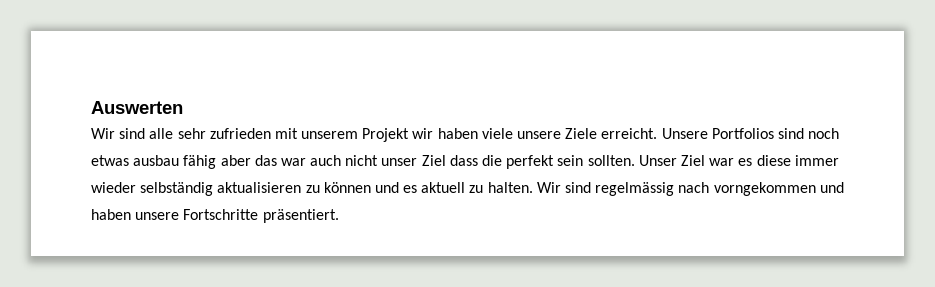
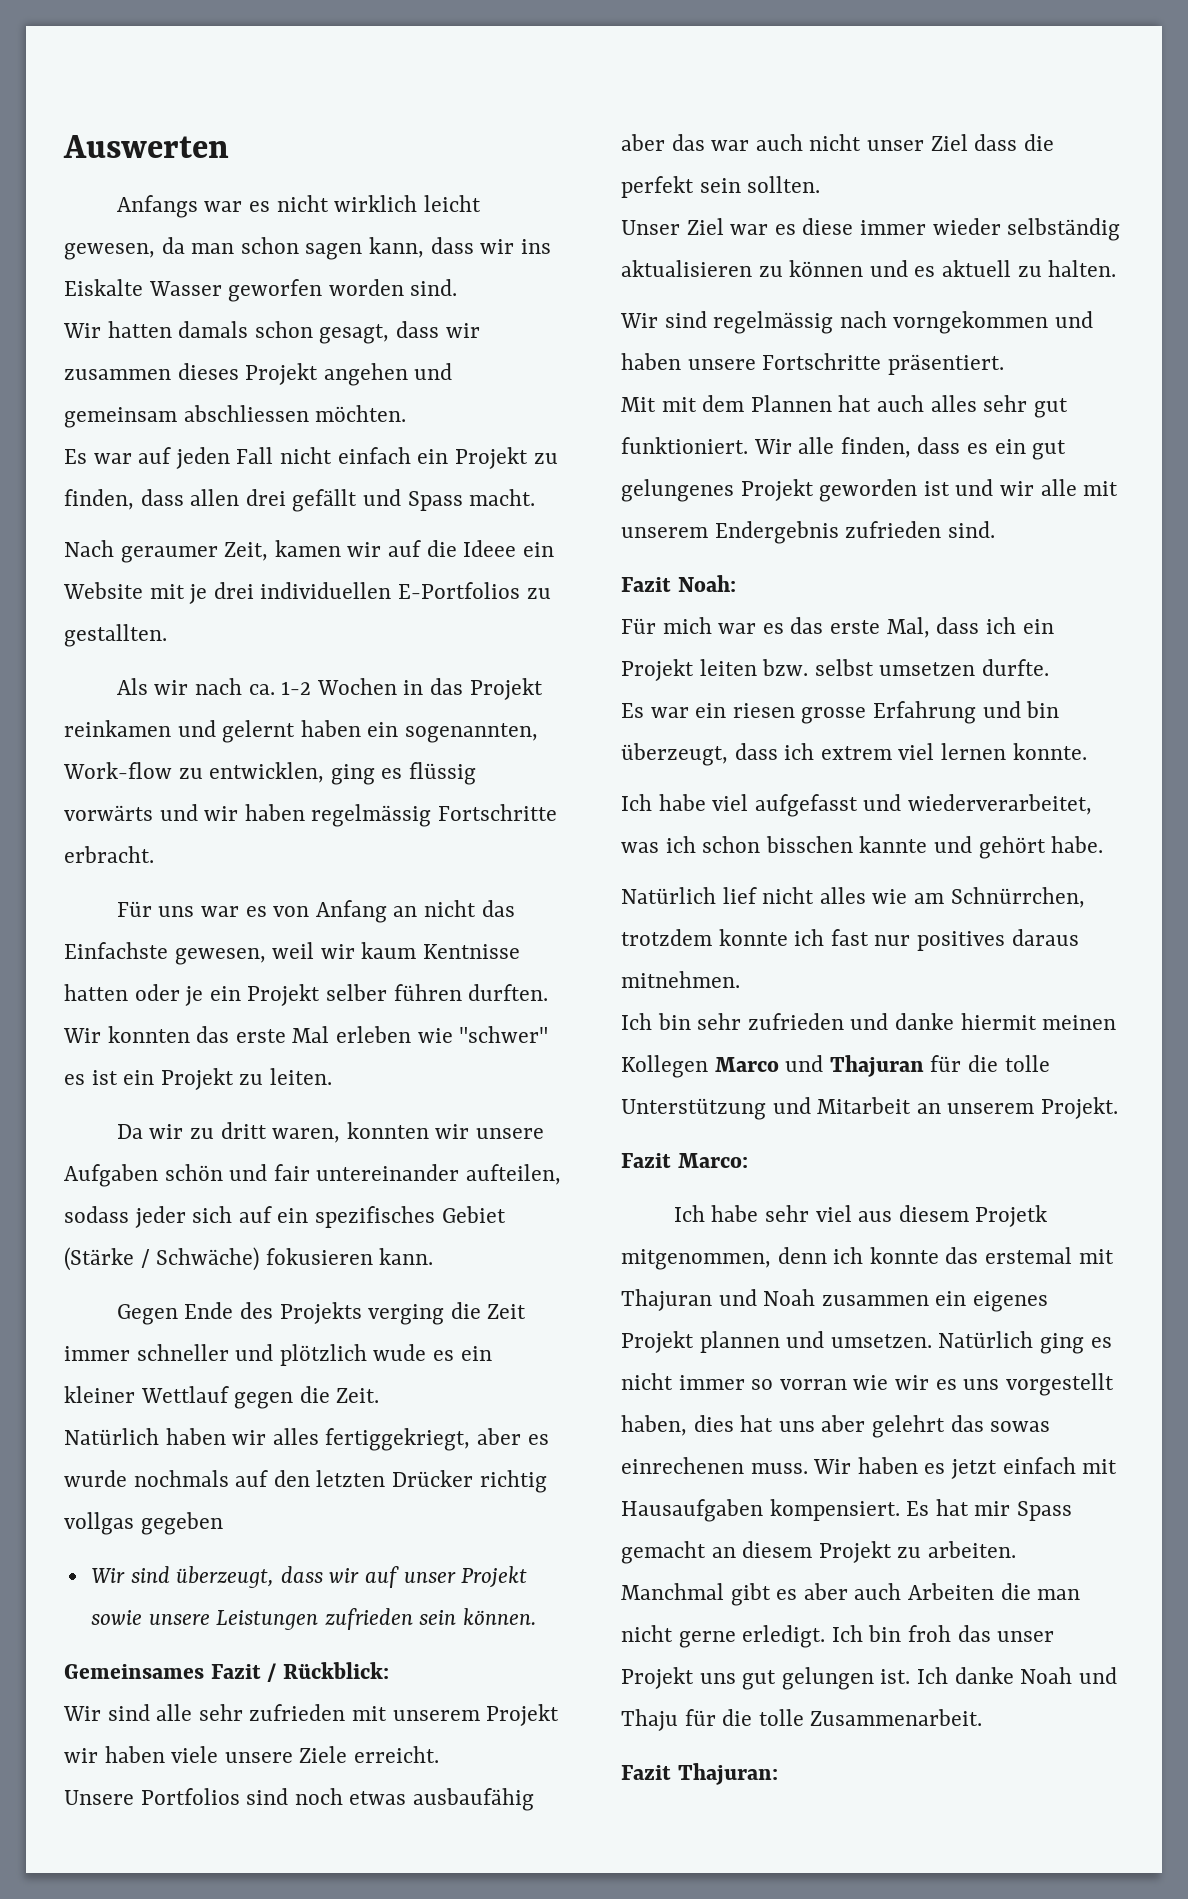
(183, 107) none -> [116,195,481,218] [64,237,551,260] [64,279,458,302] [63,321,480,344] [64,363,453,386] [64,405,407,428] [64,447,558,469] [64,489,536,512] [64,540,554,563] [63,582,551,604] [64,624,167,647] [116,678,543,700] [64,720,539,743] [63,762,477,785] [64,804,558,827] [64,846,154,863] [116,900,515,923] [64,942,521,965] [64,984,549,1006] [63,1026,549,1043] [64,1068,333,1090] [116,1122,544,1143] [64,1164,562,1187] [64,1206,506,1228] [64,1247,434,1271] [116,1302,527,1325] [64,1344,492,1366] [64,1386,380,1409] [64,1428,549,1451] [64,1470,547,1493] [64,1512,223,1535] [90,1566,528,1588] [90,1608,537,1630] [64,1662,389,1682] // Anfangs war es nicht wirklich leicht gewesen, da man schon sagen kann, dass wir ins Eiskalte Wasser geworfen worden sind. // Wir hatten damals schon gesagt, dass wir zusammen dieses Projekt angehen und gemeinsam abschliessen möchten. // Es war auf jeden Fall nicht einfach ein Projekt zu finden, dass allen drei gefällt und Spass macht. // Nach geraumer Zeit, kamen wir auf die Ideee ein Website mit je drei individuellen E-Portfolios zu gestallten. // Als wir nach ca. 1-2 Wochen in das Projekt reinkamen und gelernt haben ein sogenannten, Work-flow zu entwicklen, ging es flüssig vorwärts und wir haben regelmässig Fortschritte erbracht. // Für uns war es von Anfang an nicht das Einfachste gewesen, weil wir kaum Kentnisse hatten oder je ein Projekt selber führen durften. Wir konnten das erste Mal erleben wie "schwer" es ist ein Projekt zu leiten. // Da wir zu dritt waren, konnten wir unsere Aufgaben schön und fair untereinander aufteilen, sodass jeder sich auf ein spezifisches Gebiet (Stärke / Schwäche) fokusieren kann. // Gegen Ende des Projekts verging die Zeit immer schneller und plötzlich wude es ein kleiner Wettlauf gegen die Zeit. // Natürlich haben wir alles fertiggekriegt, aber es wurde nochmals auf den letzten Drücker richtig vollgas gegeben // Wir sind überzeugt, dass wir auf unser Projekt sowie unsere Leistungen zufrieden sein können. // Gemeinsames Fazit / Rückblick:
(658, 133) none -> (440, 1754) //
[133,155,217,169] ausbau fähig -> [413,1788,535,1811] ausbaufähig
(635, 160) none -> (821, 184) //
(533, 187) none -> (1117, 268) //
(339, 216) none -> [621,395,1068,418] [621,437,1067,460] [621,479,1119,502] [621,521,995,544] [621,575,736,592] [621,617,1054,638] [621,659,1050,681] [621,701,1060,724] [621,743,1087,766] [621,794,1093,817] [621,836,1104,859] [621,887,1085,908] [621,929,1079,951] [621,971,740,988] [621,1013,1117,1030] [621,1055,1050,1078] [621,1097,1119,1120] [621,1153,748,1168] [673,1205,1048,1227] [621,1247,1114,1270] [621,1289,1049,1312] [621,1331,1112,1354] [621,1373,1114,1396] [621,1415,1051,1438] [621,1457,1118,1479] [621,1499,1073,1522] [621,1541,1017,1564] [621,1583,1081,1606] [621,1625,1055,1648] [621,1667,1117,1690] [621,1709,983,1731] [621,1763,778,1785] // Mit mit dem Plannen hat auch alles sehr gut funktioniert. Wir alle finden, dass es ein gut gelungenes Projekt geworden ist und wir alle mit unserem Endergebnis zufrieden sind. // Fazit Noah: // Für mich war es das erste Mal, dass ich ein Projekt leiten bzw. selbst umsetzen durfte. // Es war ein riesen grosse Erfahrung und bin überzeugt, dass ich extrem viel lernen konnte. // Ich habe viel aufgefasst und wiederverarbeitet, was ich schon bisschen kannte und gehört habe. // Natürlich lief nicht alles wie am Schnürrchen, trotzdem konnte ich fast nur positives daraus mitnehmen. // Ich bin sehr zufrieden und danke hiermit meinen Kollegen Marco und Thajuran für die tolle Unterstützung und Mitarbeit an unserem Projekt. // Fazit Marco: // Ich habe sehr viel aus diesem Projetk mitgenommen, denn ich konnte das erstemal mit Thajuran und Noah zusammen ein eigenes Projekt plannen und umsetzen. Natürlich ging es nicht immer so vorran wie wir es uns vorgestellt haben, dies hat uns aber gelehrt das sowas einrechenen muss. Wir haben es jetzt einfach mit Hausaufgaben kompensiert. Es hat mir Spass gemacht an diesem Projekt zu arbeiten. Manchmal gibt es aber auch Arbeiten die man nicht gerne erledigt. Ich bin froh das unser Projekt uns gut gelungen ist. Ich danke Noah und Thaju für die tolle Zusammenarbeit. // Fazit Thajuran:

